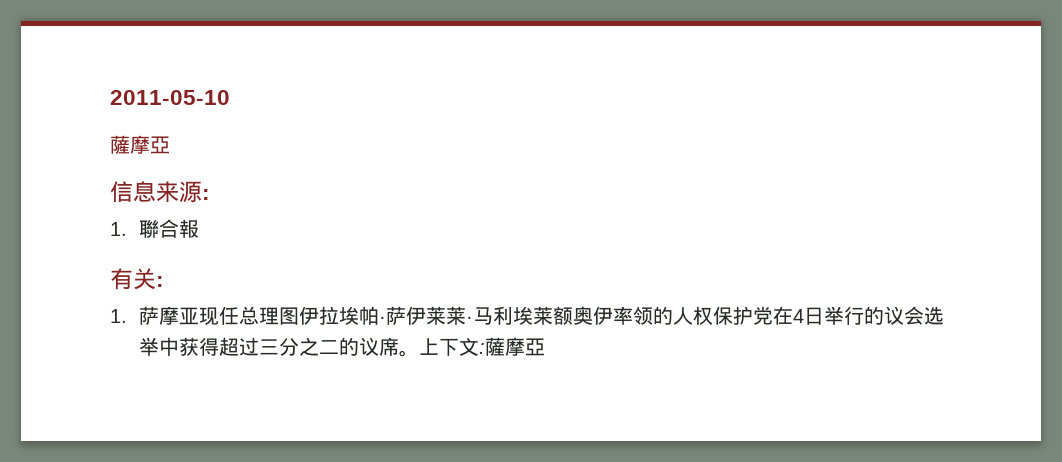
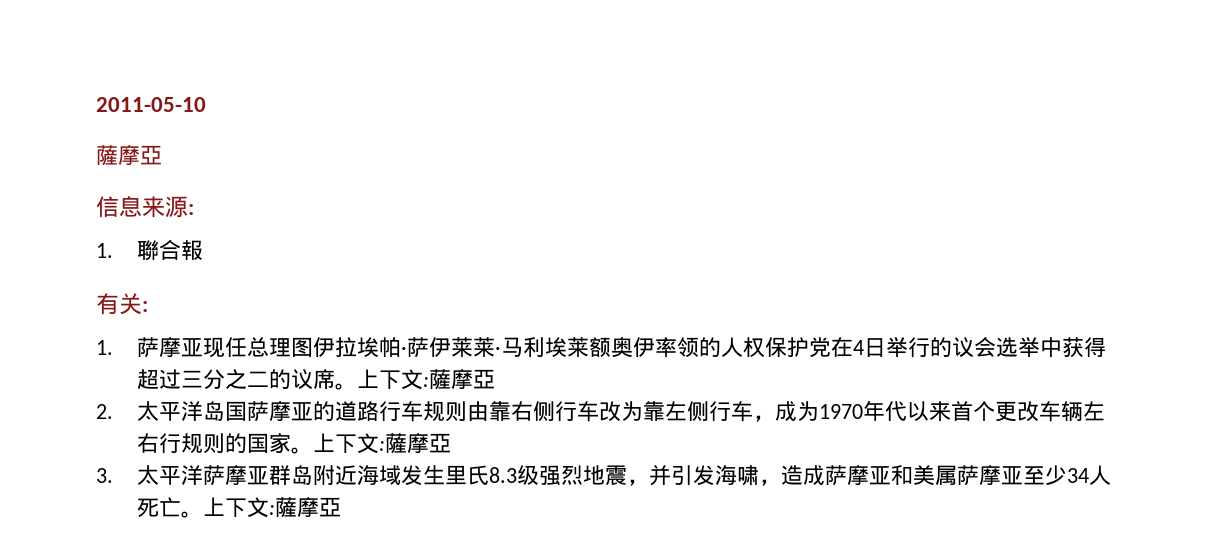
(545, 347) none -> [96,400,1106,422] [137,433,452,454] [96,465,1112,486] [137,497,342,518] // 2.太平洋岛国萨摩亚的道路行车规则由靠右侧行车改为靠左侧行车，成为1970年代以来首个更改车辆左右行规则的国家。上下文:薩摩亞 // 3.太平洋萨摩亚群岛附近海域发生里氏8.3级强烈地震，并引发海啸，造成萨摩亚和美属萨摩亚至少34人死亡。上下文:薩摩亞

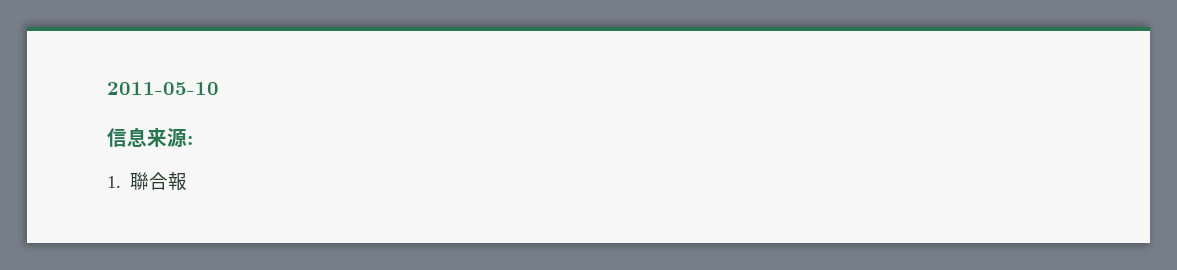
[96,145,162,166] // 薩摩亞 -> (219, 88) none
[96,293,148,315] [96,336,1107,358] [137,369,496,390] [96,400,1106,422] [137,433,452,454] [96,465,1112,486] [137,497,342,518] // 有关: // 1.萨摩亚现任总理图伊拉埃帕·萨伊莱莱·马利埃莱额奥伊率领的人权保护党在4日举行的议会选举中获得超过三分之二的议席。上下文:薩摩亞 // 2.太平洋岛国萨摩亚的道路行车规则由靠右侧行车改为靠左侧行车，成为1970年代以来首个更改车辆左右行规则的国家。上下文:薩摩亞 // 3.太平洋萨摩亚群岛附近海域发生里氏8.3级强烈地震，并引发海啸，造成萨摩亚和美属萨摩亚至少34人死亡。上下文:薩摩亞 -> (188, 181) none

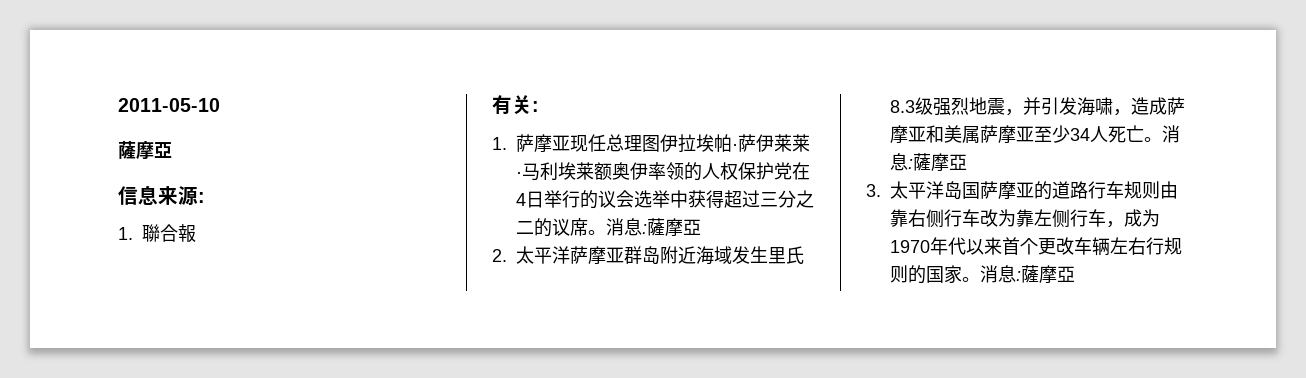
(219, 88) none -> [118,141,172,160] // 薩摩亞
(188, 181) none -> [492,95,539,114] [492,134,810,153] [516,162,810,181] [516,190,814,209] [516,218,701,237] [492,246,804,265] [890,97,1185,116] [890,125,1180,144] [890,153,967,172] [866,181,1178,200] [890,209,1160,228] [890,237,1182,256] [890,265,1075,284] // 有关: // 1.萨摩亚现任总理图伊拉埃帕·萨伊莱莱·马利埃莱额奥伊率领的人权保护党在4日举行的议会选举中获得超过三分之二的议席。消息:薩摩亞 // 2.太平洋萨摩亚群岛附近海域发生里氏8.3级强烈地震，并引发海啸，造成萨摩亚和美属萨摩亚至少34人死亡。消息:薩摩亞 // 3.太平洋岛国萨摩亚的道路行车规则由靠右侧行车改为靠左侧行车，成为1970年代以来首个更改车辆左右行规则的国家。消息:薩摩亞

